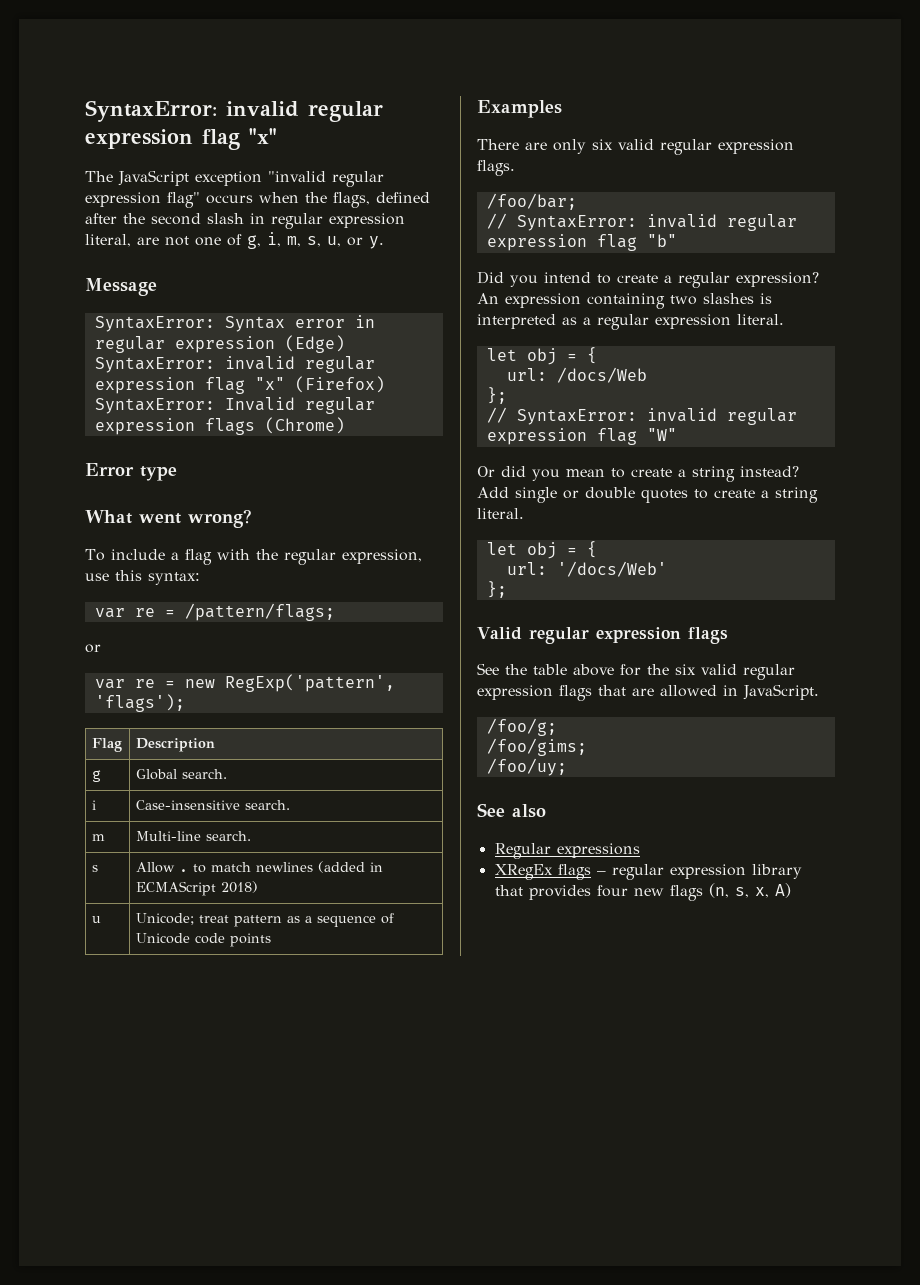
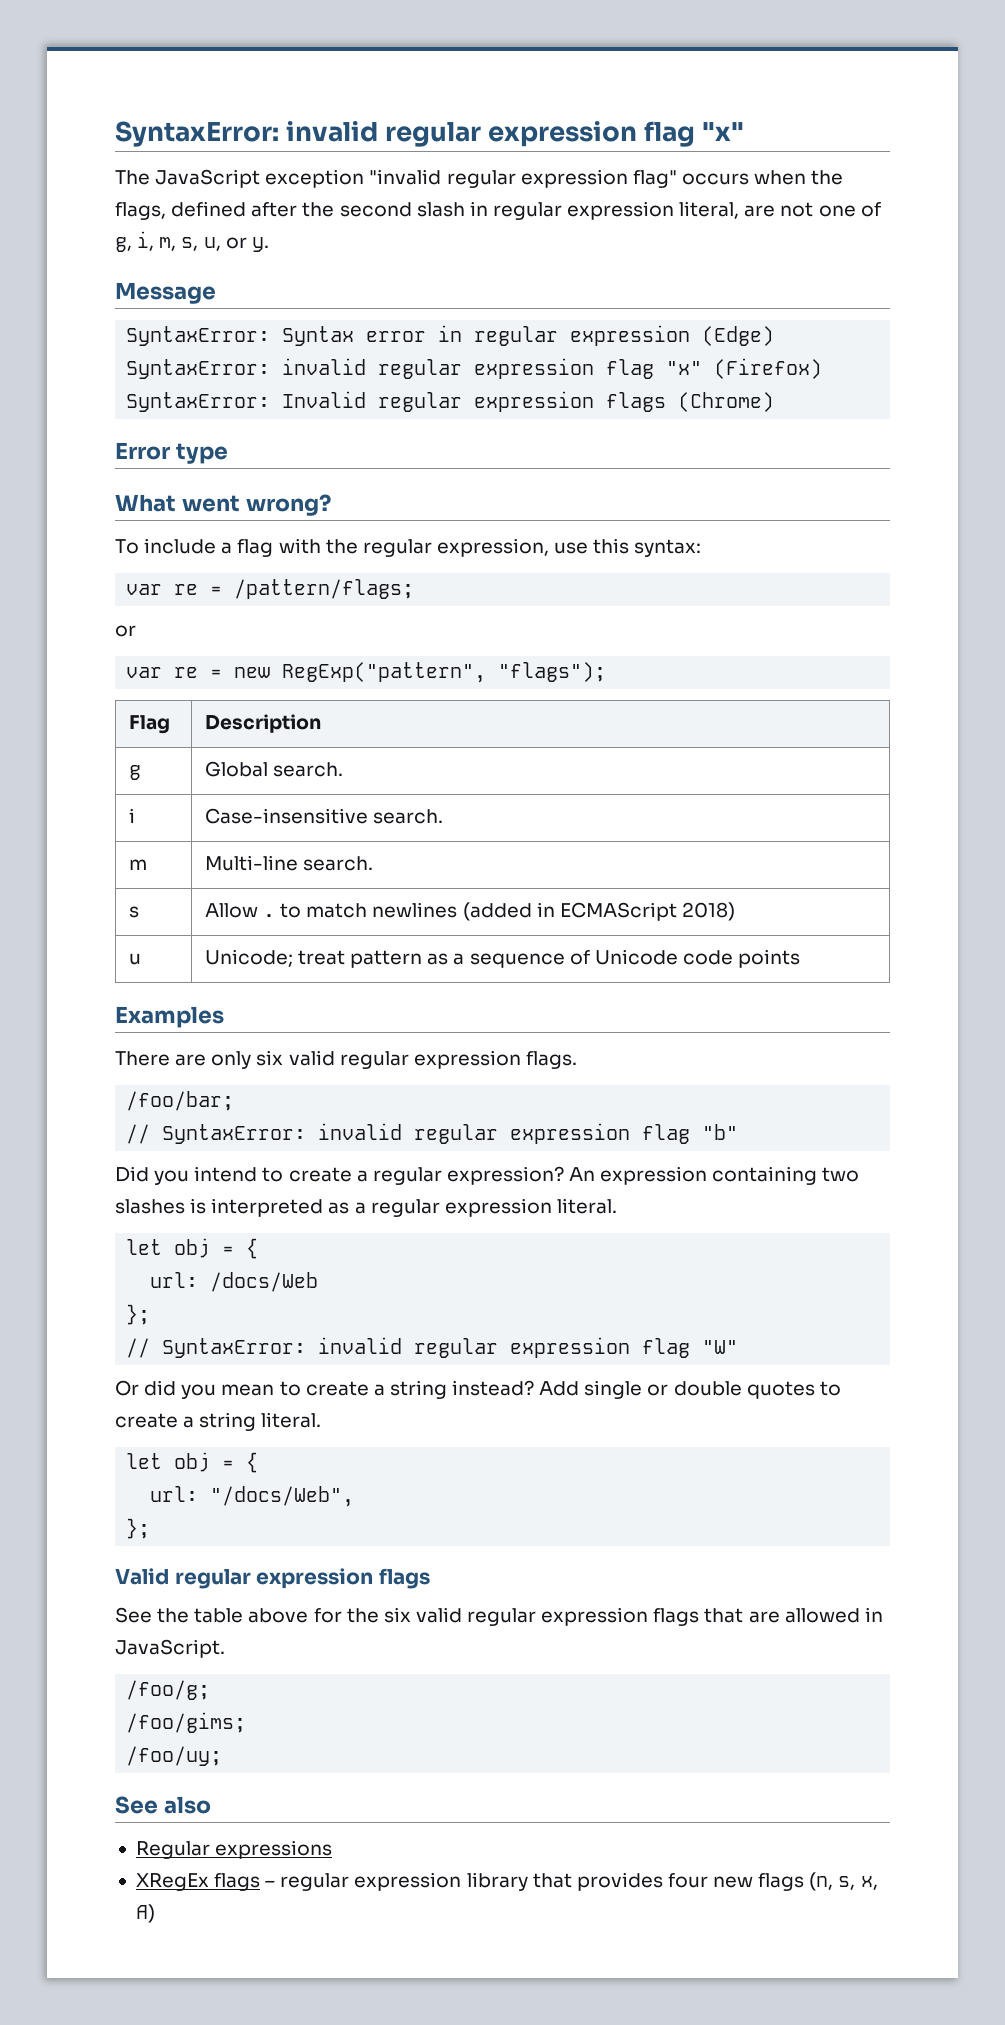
[224,674,395,692] [94,694,185,712] RegExp('pattern', 'flags'); -> [282,662,607,683] RegExp("pattern", "flags");
[556,561,667,577] '/docs/Web' -> [210,1486,355,1507] "/docs/Web",

